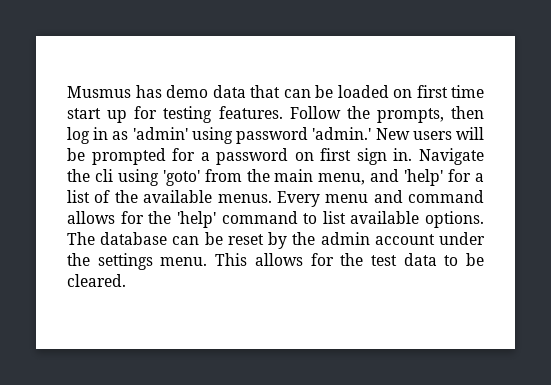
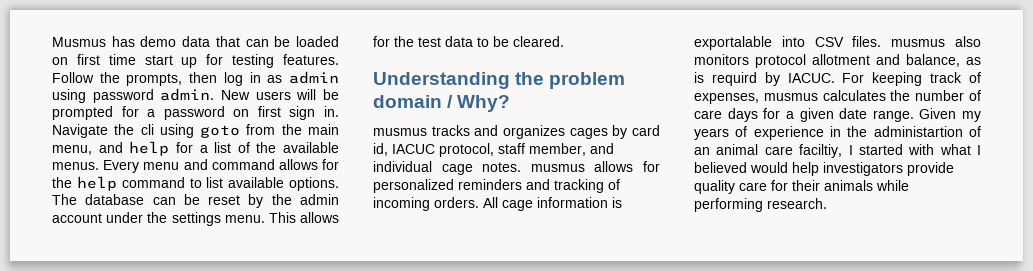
[132,127,188,140] 'admin' -> [289,71,340,84] admin
[312,127,372,140] 'admin.' -> [160,88,215,101] admin.
[162,170,200,186] 'goto' -> [200,125,241,138] goto
[404,169,444,186] 'help' -> [129,141,170,156] help
[176,211,216,228] 'help' -> [76,176,117,191] help
(126, 280) none -> [373,72,626,89] [373,95,511,112] [373,125,660,139] [373,143,614,157] [373,161,660,175] [373,179,620,193] [373,197,622,211] [694,36,981,50] [694,54,981,68] [694,72,981,86] [694,90,981,104] [694,108,981,122] [694,126,981,140] [694,144,981,158] [694,162,954,176] [694,180,909,194] [694,198,827,212] // Understanding the problem domain / Why? // musmus tracks and organizes cages by card id, IACUC protocol, staff member, and individual cage notes. musmus allows for personalized reminders and tracking of incoming orders. All cage information is exportalable into CSV files. musmus also monitors protocol allotment and balance, as is requird by IACUC. For keeping track of expenses, musmus calculates the number of care days for a given date range. Given my years of experience in the administartion of an animal care faciltiy, I started with what I believed would help investigators provide quality care for their animals while performing research.

